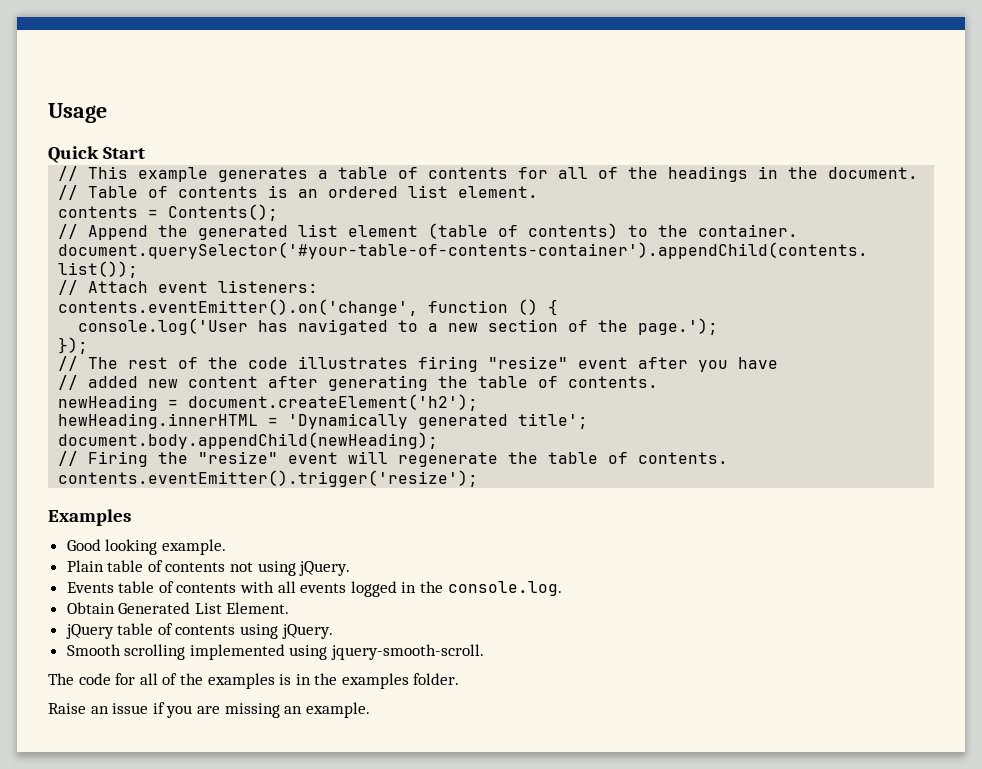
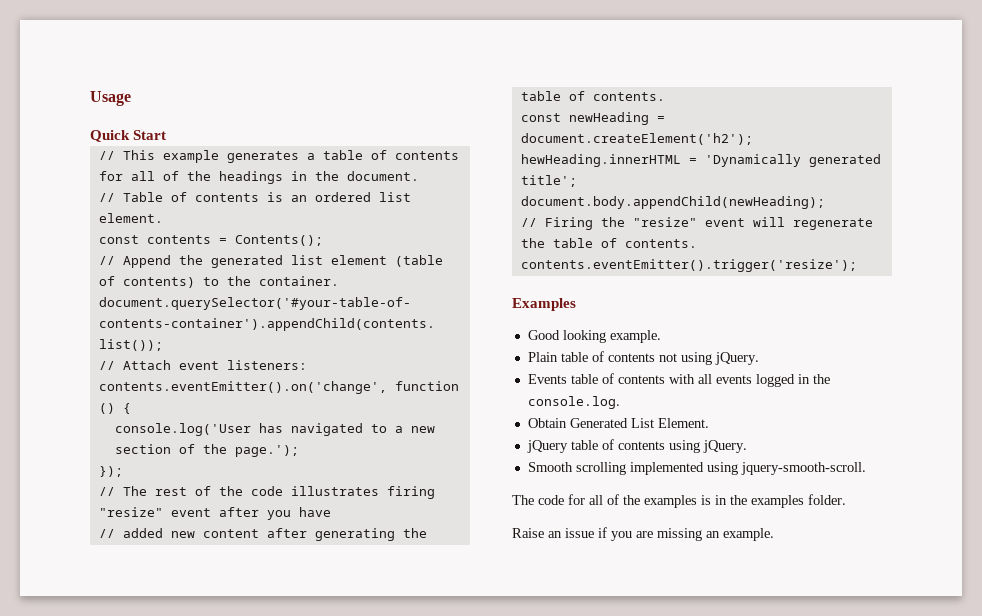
(539, 192) none -> [98,235,139,244] const
(659, 382) none -> [520,113,561,122] const

